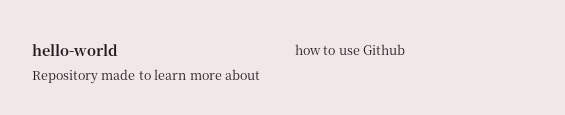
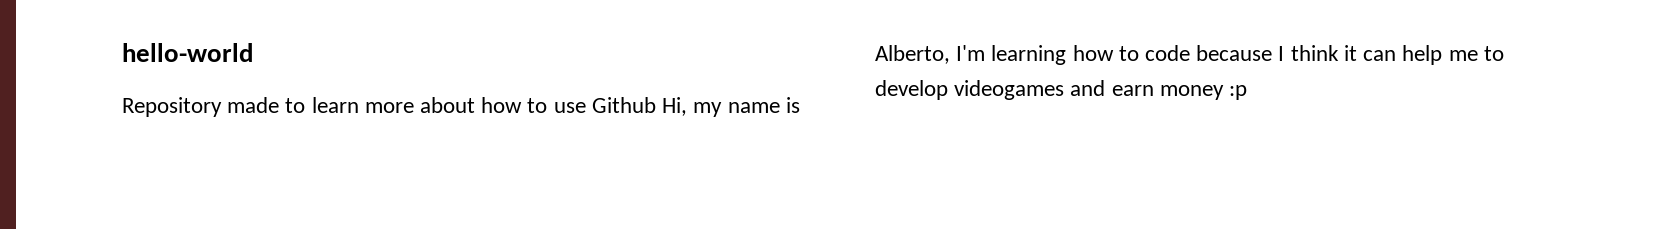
(406, 49) none -> [662,97,800,117] [875,45,1504,65] [875,80,1248,100] Hi, my name is Alberto, I'm learning how to code because I think it can help me to develop videogames and earn money :p

